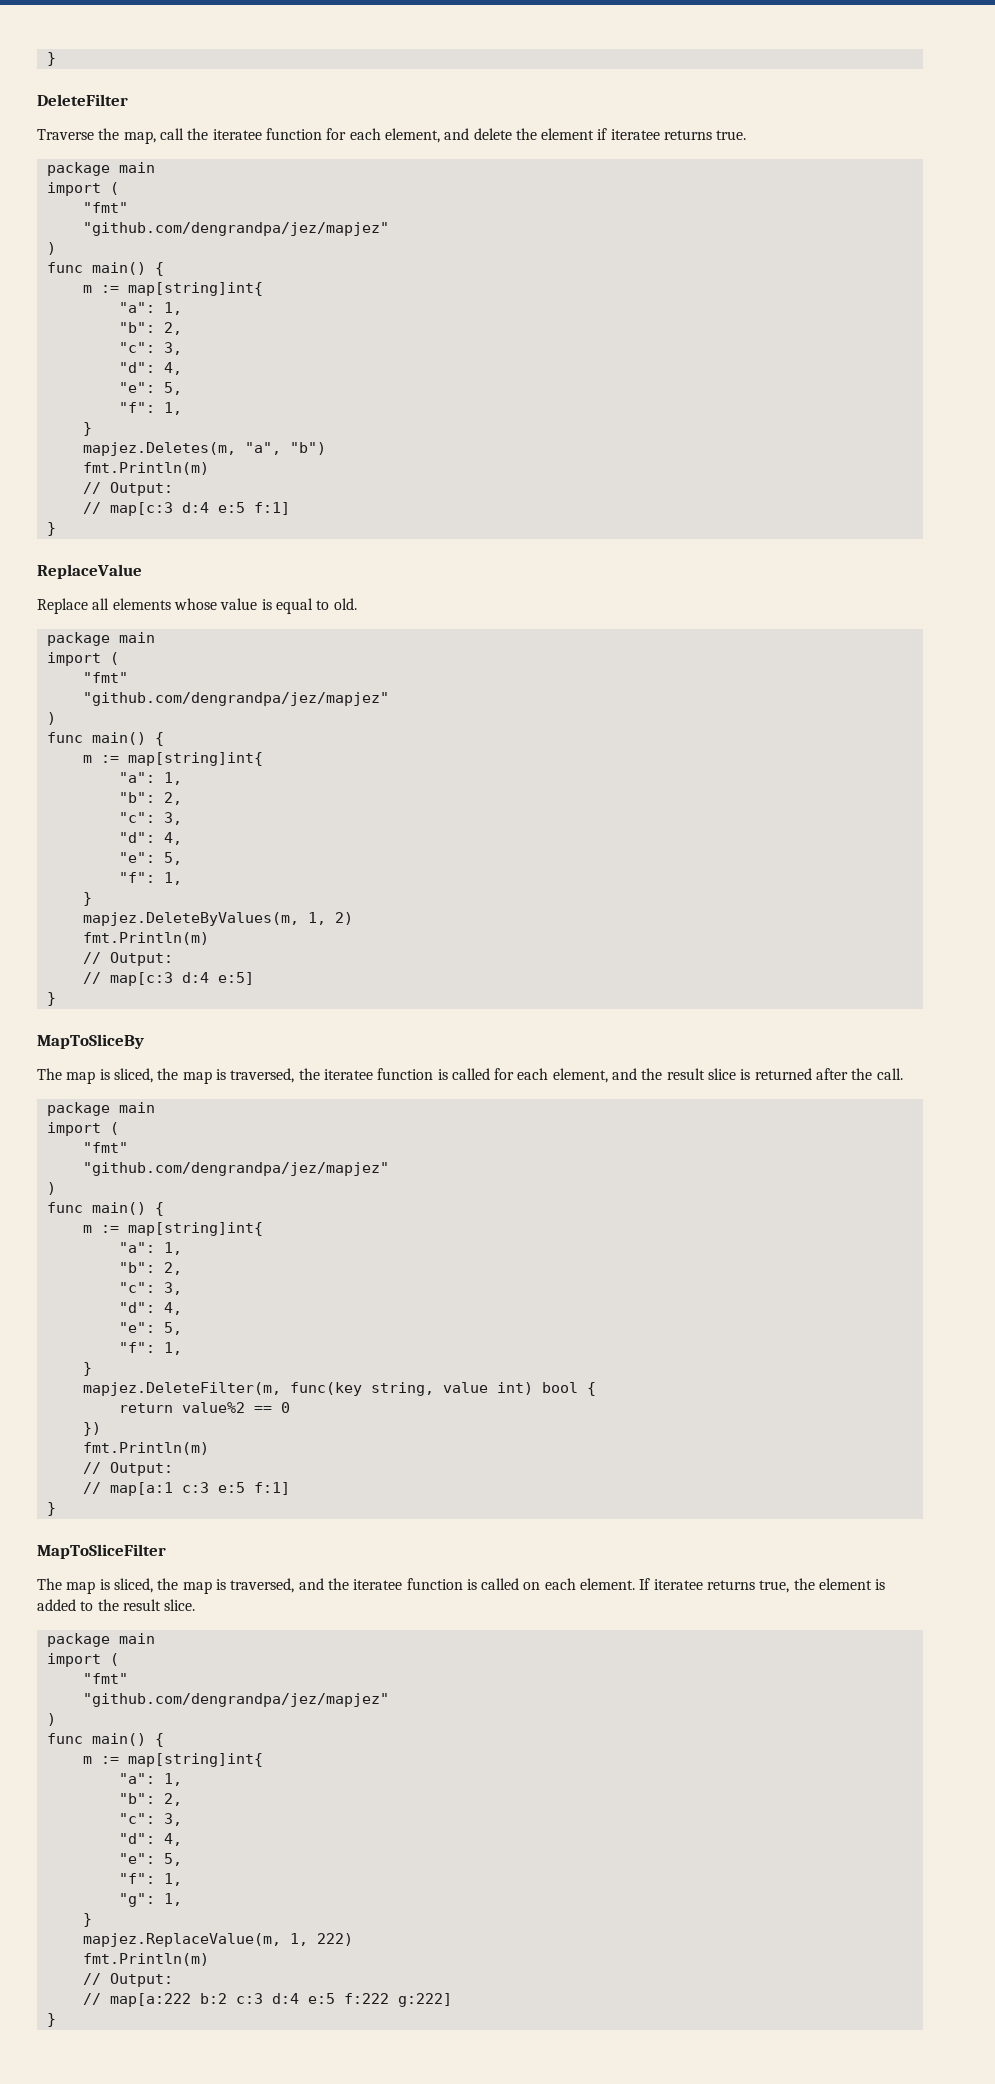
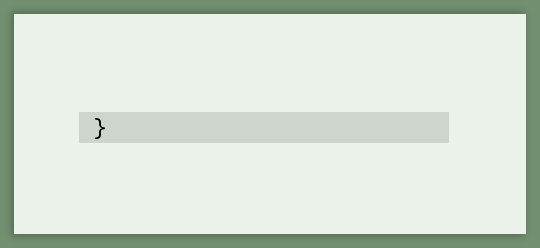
[46,52,56,66] [37,94,128,106] [37,128,747,144] [46,162,155,176] [46,182,119,196] [82,202,128,213] [82,222,389,236] [46,242,56,255] [46,262,164,276] [82,282,263,296] [118,302,182,315] [118,322,182,335] [118,342,182,355] [118,362,182,375] [118,382,182,395] [118,402,182,415] [82,422,92,436] [82,442,326,456] [82,462,209,475] [82,482,173,496] [82,502,290,516] [46,522,56,536] [37,564,142,579] [37,598,357,614] [46,632,155,646] [46,652,119,666] [82,672,128,683] [82,692,389,706] [46,712,56,725] [46,732,164,746] [82,752,263,766] [118,772,182,785] [118,792,182,805] [118,812,182,825] [118,832,182,845] [118,852,182,865] [118,872,182,885] [82,892,92,906] [82,912,353,926] [82,932,209,945] [82,952,173,966] [82,972,254,986] [46,992,56,1006] [37,1034,144,1049] [37,1068,903,1084] [46,1102,155,1116] [46,1122,119,1136] [82,1142,128,1153] [82,1162,389,1176] [46,1182,56,1195] [46,1202,164,1216] [82,1222,263,1236] [118,1242,182,1255] [118,1262,182,1275] [118,1282,182,1295] [118,1302,182,1315] [118,1322,182,1335] [118,1342,182,1355] [82,1362,92,1376] [82,1382,596,1396] [118,1402,290,1413] [82,1422,101,1436] [82,1442,209,1455] [82,1462,173,1476] [82,1482,290,1496] [46,1502,56,1516] [37,1544,166,1559] [37,1578,886,1594] [37,1599,196,1611] [46,1633,155,1647] [46,1653,119,1667] [82,1673,128,1684] [82,1693,389,1707] [46,1713,56,1726] [46,1733,164,1747] [82,1753,263,1767] [118,1773,182,1786] [118,1793,182,1806] [118,1813,182,1826] [118,1833,182,1846] [118,1853,182,1866] [118,1873,182,1886] [118,1893,182,1907] [82,1913,92,1927] [82,1933,353,1947] [82,1953,209,1966] [82,1973,173,1987] [82,1993,452,2007] [46,2013,56,2027] } // DeleteFilter // Traverse the map, call the iteratee function for each element, and delete the element if iteratee returns true. // package main // import ( // "fmt" // "github.com/dengrandpa/jez/mapjez" // ) // func main() { // m := map[string]int{ // "a": 1, // "b": 2, // "c": 3, // "d": 4, // "e": 5, // "f": 1, // } // mapjez.Deletes(m, "a", "b") // fmt.Println(m) // // Output: // // map[c:3 d:4 e:5 f:1] // } // ReplaceValue // Replace all elements whose value is equal to old. // package main // import ( // "fmt" // "github.com/dengrandpa/jez/mapjez" // ) // func main() { // m := map[string]int{ // "a": 1, // "b": 2, // "c": 3, // "d": 4, // "e": 5, // "f": 1, // } // mapjez.DeleteByValues(m, 1, 2) // fmt.Println(m) // // Output: // // map[c:3 d:4 e:5] // } // MapToSliceBy // The map is sliced, the map is traversed, the iteratee function is called for each element, and the result slice is returned after the call. // package main // import ( // "fmt" // "github.com/dengrandpa/jez/mapjez" // ) // func main() { // m := map[string]int{ // "a": 1, // "b": 2, // "c": 3, // "d": 4, // "e": 5, // "f": 1, // } // mapjez.DeleteFilter(m, func(key string, value int) bool { // return value%2 == 0 // }) // fmt.Println(m) // // Output: // // map[a:1 c:3 e:5 f:1] // } // MapToSliceFilter // The map is sliced, the map is traversed, and the iteratee function is called on each element. If iteratee returns true, the element is added to the result slice. // package main // import ( // "fmt" // "github.com/dengrandpa/jez/mapjez" // ) // func main() { // m := map[string]int{ // "a": 1, // "b": 2, // "c": 3, // "d": 4, // "e": 5, // "f": 1, // "g": 1, // } // mapjez.ReplaceValue(m, 1, 222) // fmt.Println(m) // // Output: // // map[a:222 b:2 c:3 d:4 e:5 f:222 g:222] // } -> [91,117,107,140] }

